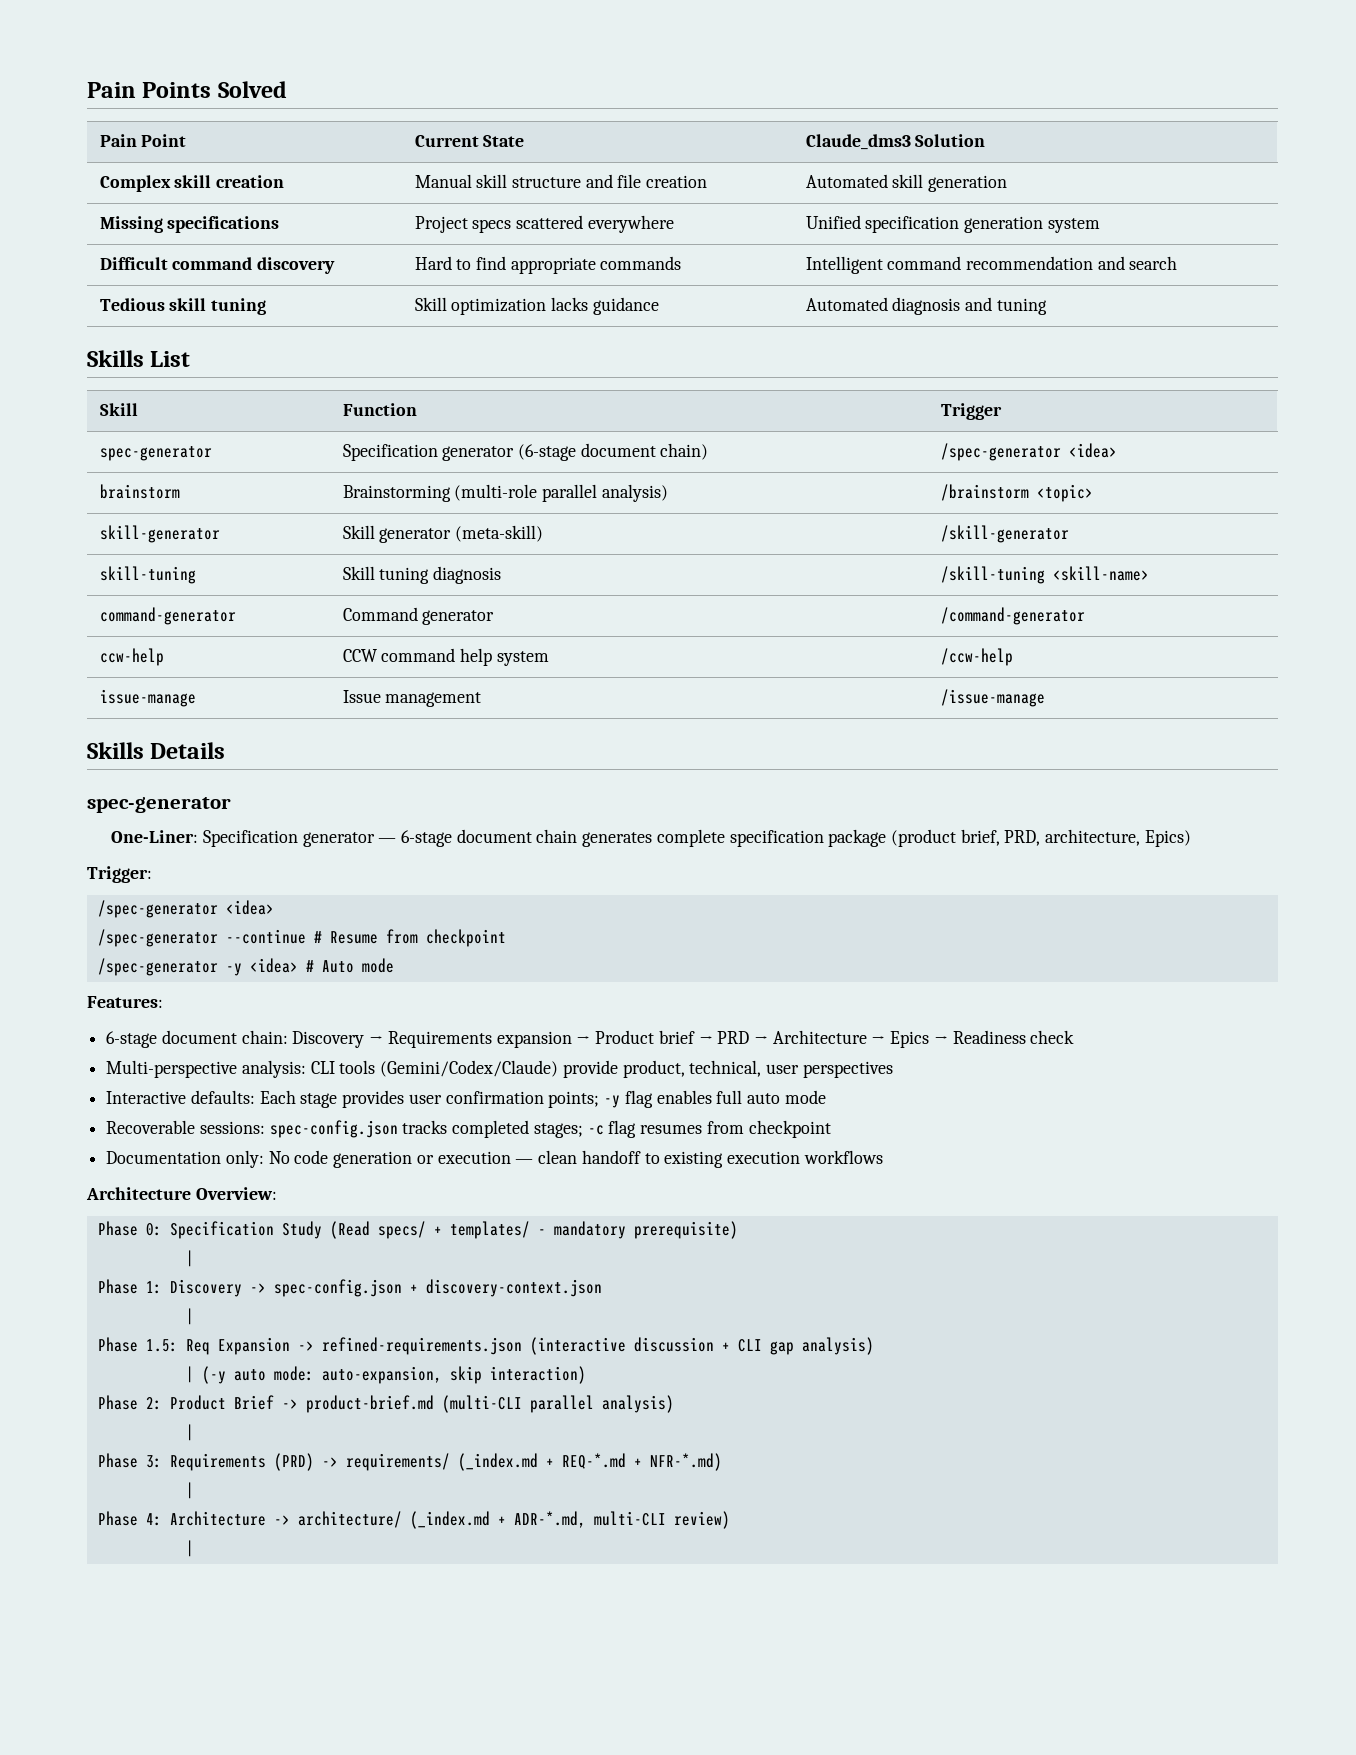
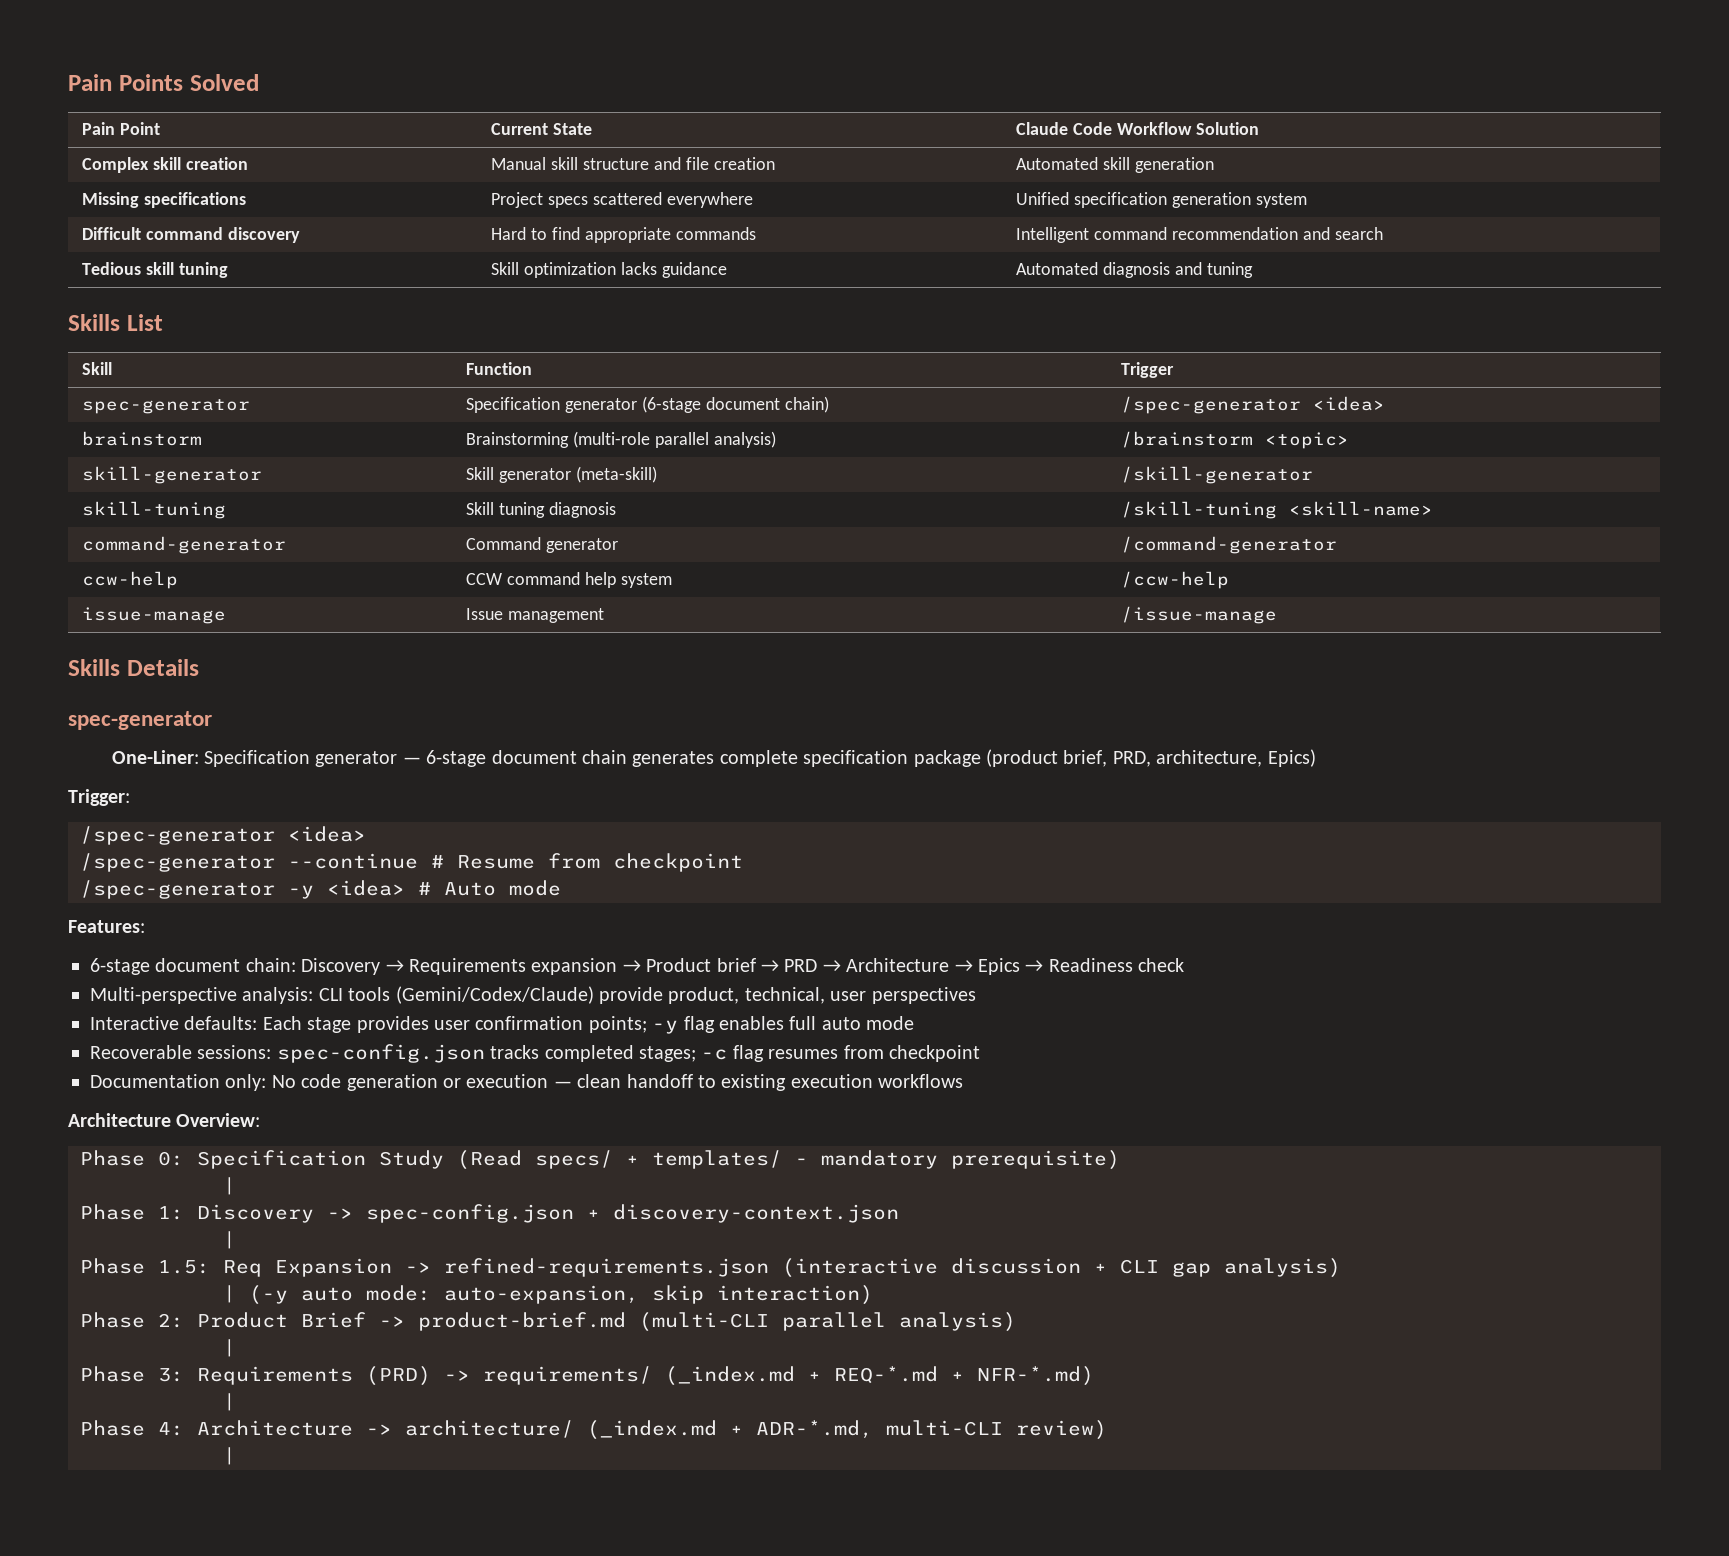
[805,134,911,150] Claude_dms3 -> [1016,122,1193,135] Claude Code Workflow

